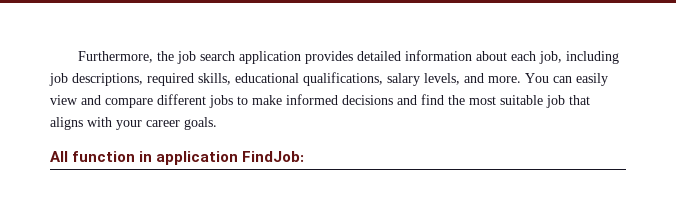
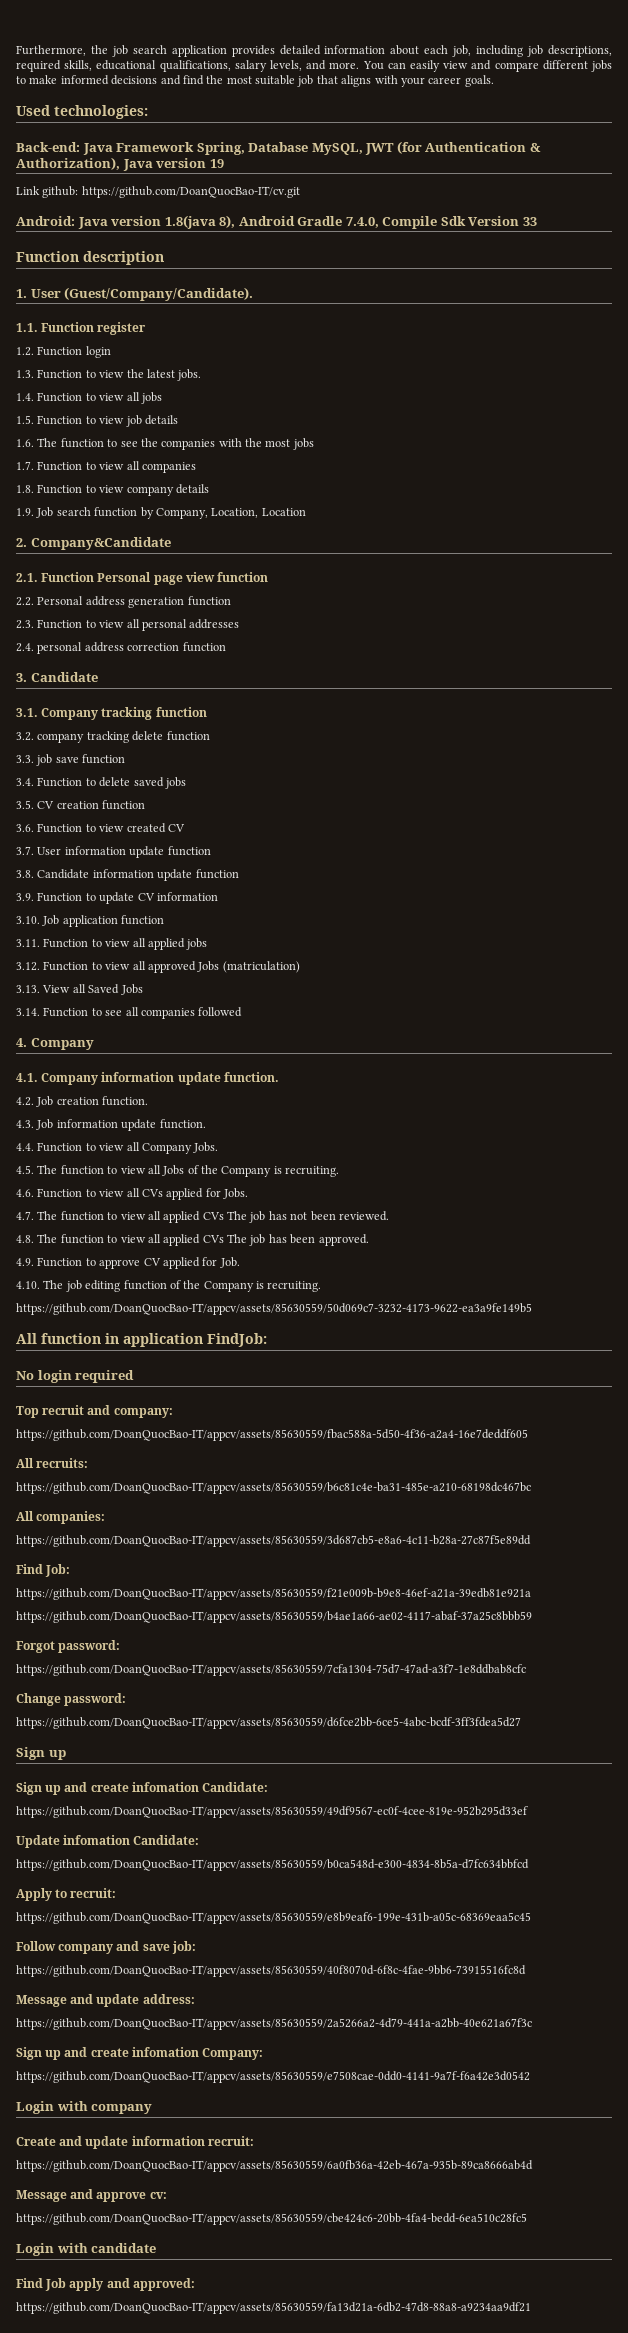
(217, 123) none -> [16,105,148,119] [16,141,541,155] [16,157,224,171] [16,186,300,198] [16,215,537,229] [16,251,164,265] [16,287,254,301] [16,322,147,335] [16,346,111,358] [16,369,202,381] [16,392,162,404] [16,415,178,427] [16,438,314,450] [16,461,196,473] [16,484,209,496] [16,507,306,519] [16,537,171,550] [16,572,269,585] [16,596,231,608] [16,619,240,631] [16,642,226,654] [16,672,98,682] [16,707,207,720] [16,731,210,743] [16,754,126,766] [16,777,186,789] [16,800,146,810] [16,823,185,833] [16,846,211,858] [16,869,239,881] [16,892,218,904] [16,915,165,927] [16,938,208,950] [16,961,300,973] [16,984,143,995] [16,1007,243,1019] [16,1038,94,1050] [16,1072,279,1085] [16,1096,149,1107] [16,1119,206,1131] [16,1142,219,1154] [16,1165,340,1177] [16,1188,248,1200] [16,1211,389,1223] [16,1234,369,1246] [16,1257,240,1269] [16,1280,322,1292] [16,1303,532,1315] // Used technologies: // Back-end: Java Framework Spring, Database MySQL, JWT (for Authentication & Authorization), Java version 19 // Link github: https://github.com/DoanQuocBao-IT/cv.git // Android: Java version 1.8(java 8), Android Gradle 7.4.0, Compile Sdk Version 33 // Function description // 1. User (Guest/Company/Candidate). // 1.1. Function register // 1.2. Function login // 1.3. Function to view the latest jobs. // 1.4. Function to view all jobs // 1.5. Function to view job details // 1.6. The function to see the companies with the most jobs // 1.7. Function to view all companies // 1.8. Function to view company details // 1.9. Job search function by Company, Location, Location // 2. Company&Candidate // 2.1. Function Personal page view function // 2.2. Personal address generation function // 2.3. Function to view all personal addresses // 2.4. personal address correction function // 3. Candidate // 3.1. Company tracking function // 3.2. company tracking delete function // 3.3. job save function // 3.4. Function to delete saved jobs // 3.5. CV creation function // 3.6. Function to view created CV // 3.7. User information update function // 3.8. Candidate information update function // 3.9. Function to update CV information // 3.10. Job application function // 3.11. Function to view all applied jobs // 3.12. Function to view all approved Jobs (matriculation) // 3.13. View all Saved Jobs // 3.14. Function to see all companies followed // 4. Company // 4.1. Company information update function. // 4.2. Job creation function. // 4.3. Job information update function. // 4.4. Function to view all Company Jobs. // 4.5. The function to view all Jobs of the Company is recruiting. // 4.6. Function to view all CVs applied for Jobs. // 4.7. The function to view all applied CVs The job has not been reviewed. // 4.8. The function to view all applied CVs The job has been approved. // 4.9. Function to approve CV applied for Job. // 4.10. The job editing function of the Company is recruiting. // https://github.com/DoanQuocBao-IT/appcv/assets/85630559/50d069c7-3232-4173-9622-ea3a9fe149b5
(305, 156) none -> [16,1370,135,1383] [16,1405,173,1418] [16,1429,528,1441] [16,1458,89,1468] [16,1482,531,1494] [16,1511,106,1524] [16,1535,531,1547] [16,1564,71,1577] [16,1588,531,1600] [16,1611,532,1623] [16,1640,121,1653] [16,1664,526,1676] [16,1693,127,1706] [16,1717,521,1729] [16,1747,66,1760] [16,1782,269,1795] [16,1806,528,1818] [16,1835,200,1848] [16,1859,529,1871] [16,1888,117,1901] [16,1912,531,1924] [16,1941,196,1954] [16,1965,526,1977] [16,1994,195,2007] [16,2018,532,2030] [16,2047,264,2060] [16,2071,530,2083] [16,2101,153,2114] [16,2136,254,2149] [16,2160,533,2172] [16,2189,167,2202] [16,2213,527,2225] [16,2243,157,2256] [16,2278,195,2291] [16,2302,531,2314] // No login required // Top recruit and company: // https://github.com/DoanQuocBao-IT/appcv/assets/85630559/fbac588a-5d50-4f36-a2a4-16e7deddf605 // All recruits: // https://github.com/DoanQuocBao-IT/appcv/assets/85630559/b6c81c4e-ba31-485e-a210-68198dc467bc // All companies: // https://github.com/DoanQuocBao-IT/appcv/assets/85630559/3d687cb5-e8a6-4c11-b28a-27c87f5e89dd // Find Job: // https://github.com/DoanQuocBao-IT/appcv/assets/85630559/f21e009b-b9e8-46ef-a21a-39edb81e921a // https://github.com/DoanQuocBao-IT/appcv/assets/85630559/b4ae1a66-ae02-4117-abaf-37a25c8bbb59 // Forgot password: // https://github.com/DoanQuocBao-IT/appcv/assets/85630559/7cfa1304-75d7-47ad-a3f7-1e8ddbab8cfc // Change password: // https://github.com/DoanQuocBao-IT/appcv/assets/85630559/d6fce2bb-6ce5-4abc-bcdf-3ff3fdea5d27 // Sign up // Sign up and create infomation Candidate: // https://github.com/DoanQuocBao-IT/appcv/assets/85630559/49df9567-ec0f-4cee-819e-952b295d33ef // Update infomation Candidate: // https://github.com/DoanQuocBao-IT/appcv/assets/85630559/b0ca548d-e300-4834-8b5a-d7fc634bbfcd // Apply to recruit: // https://github.com/DoanQuocBao-IT/appcv/assets/85630559/e8b9eaf6-199e-431b-a05c-68369eaa5c45 // Follow company and save job: // https://github.com/DoanQuocBao-IT/appcv/assets/85630559/40f8070d-6f8c-4fae-9bb6-73915516fc8d // Message and update address: // https://github.com/DoanQuocBao-IT/appcv/assets/85630559/2a5266a2-4d79-441a-a2bb-40e621a67f3c // Sign up and create infomation Company: // https://github.com/DoanQuocBao-IT/appcv/assets/85630559/e7508cae-0dd0-4141-9a7f-f6a42e3d0542 // Login with company // Create and update information recruit: // https://github.com/DoanQuocBao-IT/appcv/assets/85630559/6a0fb36a-42eb-467a-935b-89ca8666ab4d // Message and approve cv: // https://github.com/DoanQuocBao-IT/appcv/assets/85630559/cbe424c6-20bb-4fa4-bedd-6ea510c28fc5 // Login with candidate // Find Job apply and approved: // https://github.com/DoanQuocBao-IT/appcv/assets/85630559/fa13d21a-6db2-47d8-88a8-a9234aa9df21

